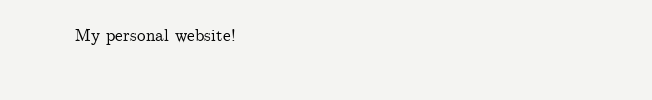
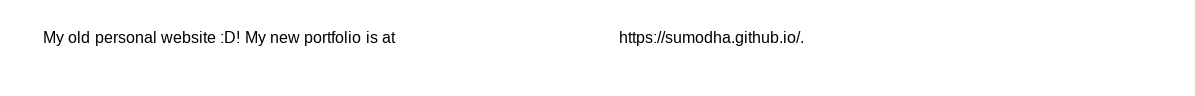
[75,28,236,45] My personal website! -> [43,31,804,46] My old personal website :D! My new portfolio is at https://sumodha.github.io/.

